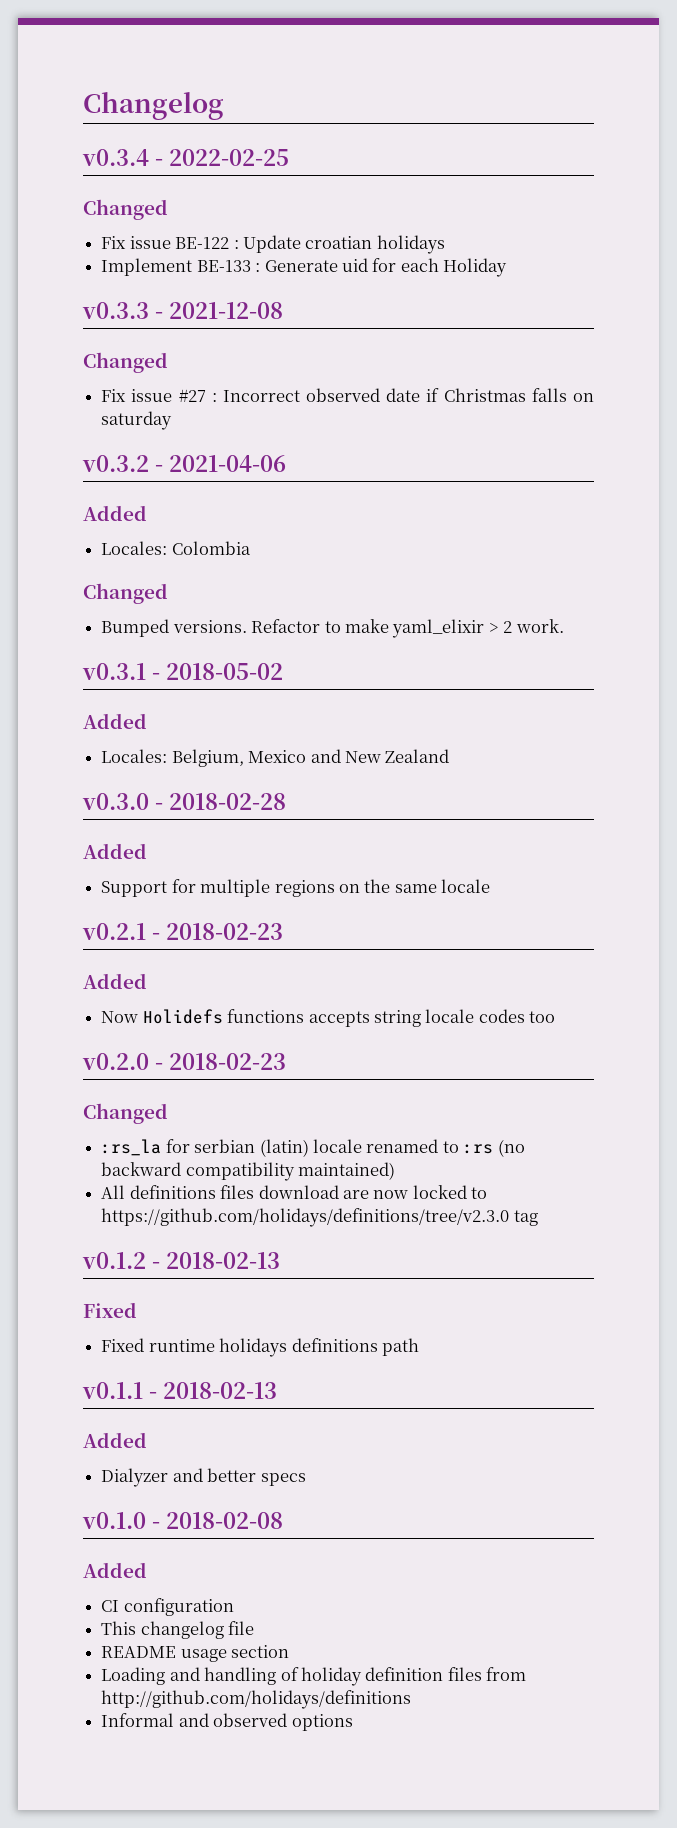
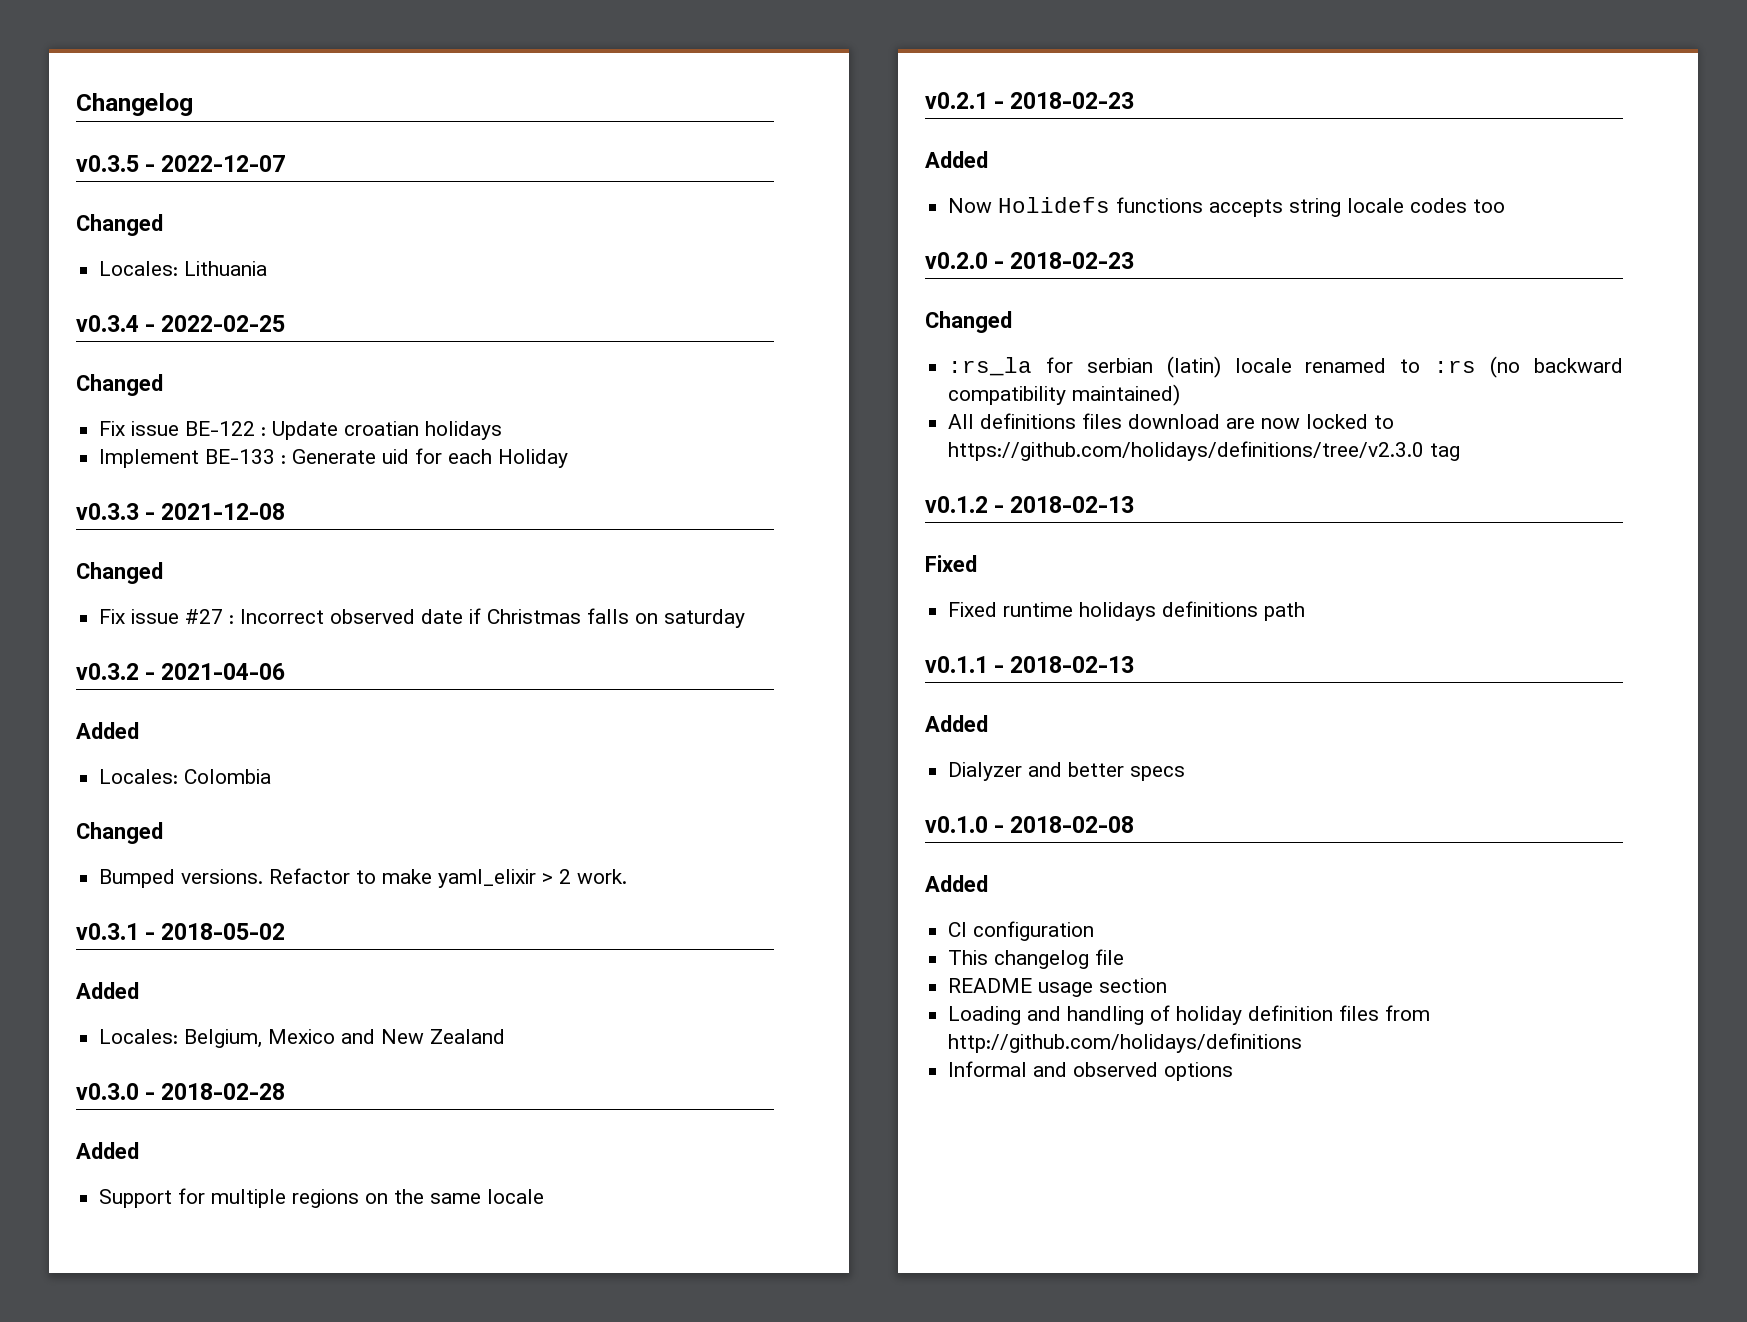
(224, 106) none -> [76,155,286,172] [76,214,163,236] [99,261,268,276] // v0.3.5 - 2022-12-07 // Changed // Locales: Lithuania

